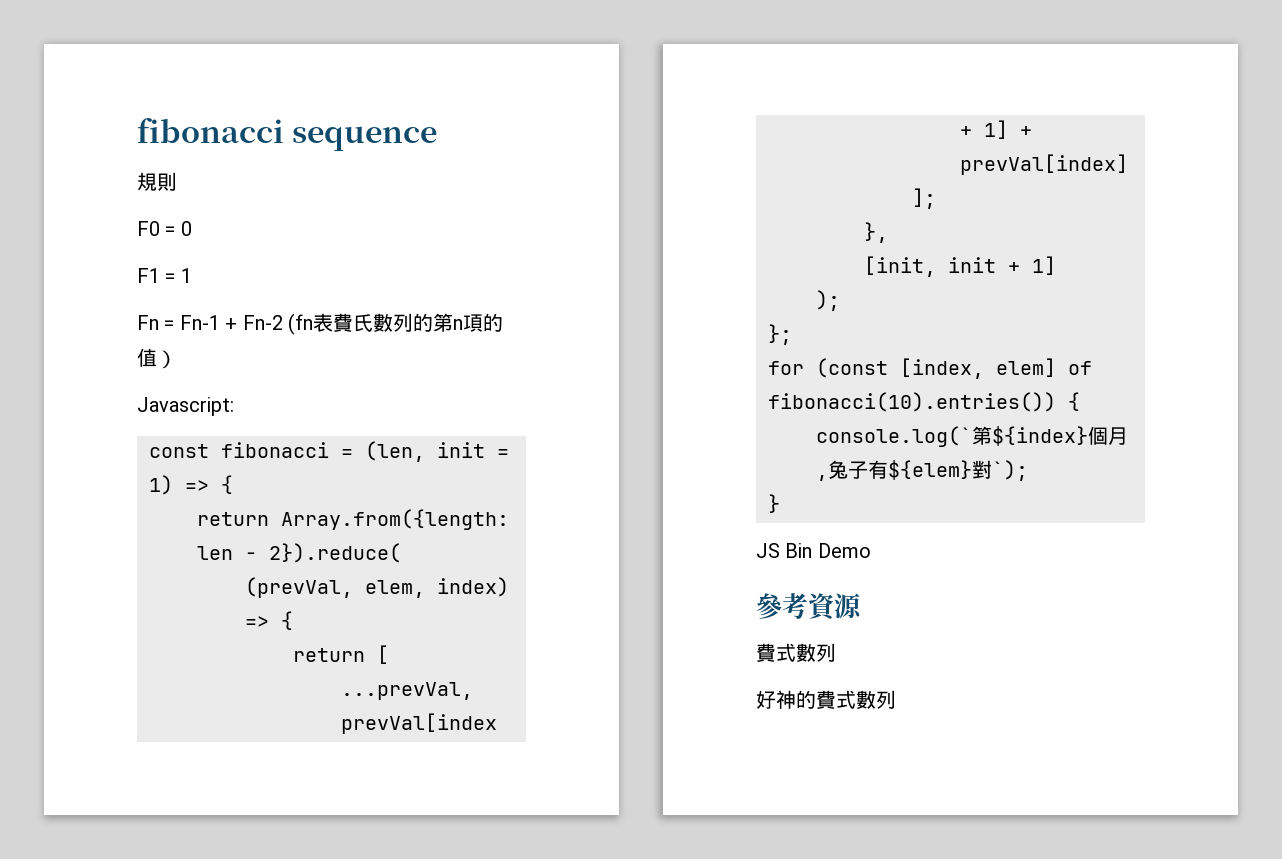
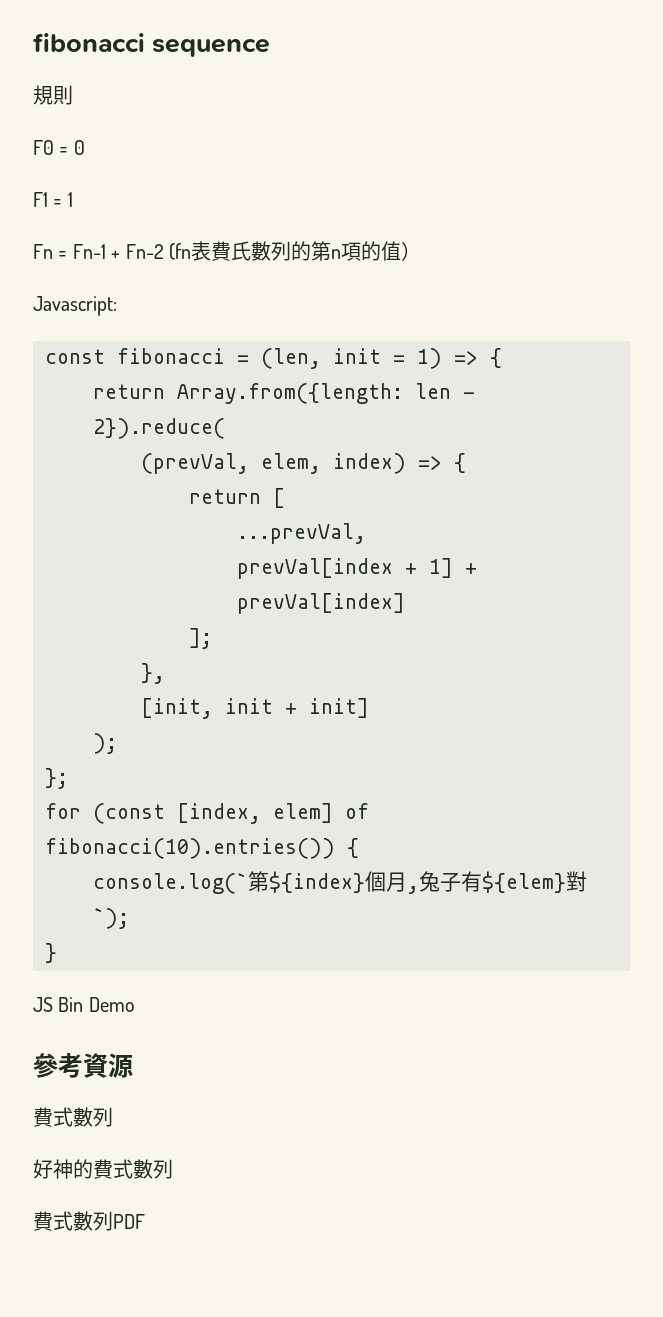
[1032,256,1056,275] 1] -> [309,698,369,718] init]
(896, 699) none -> [33,1211,145,1231] // 費式數列PDF

